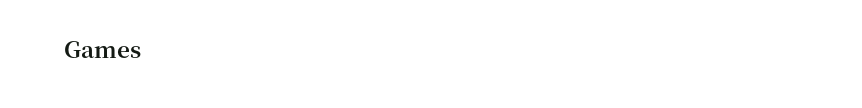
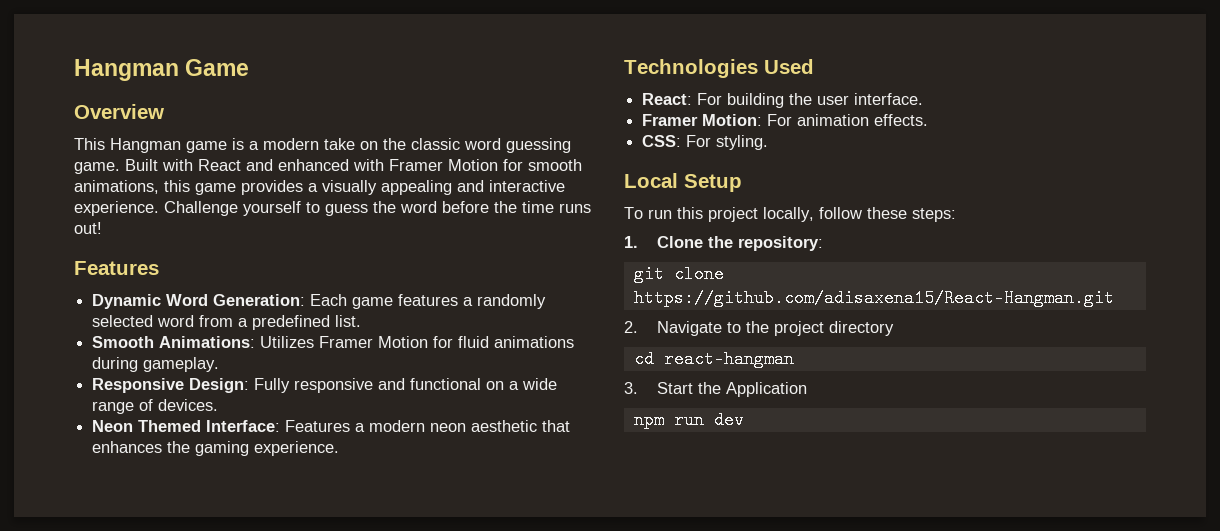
[64,41,141,58] Games -> [74,59,250,81] [74,104,164,119] [74,138,571,153] [74,159,582,174] [74,180,565,195] [74,201,591,216] [74,222,102,234] [74,261,159,275] [92,294,547,309] [92,315,362,330] [92,336,575,348] [92,357,220,372] [92,378,558,393] [92,399,219,414] [92,420,571,432] [92,441,340,456] [624,59,814,78] [642,93,924,108] [642,114,929,126] [642,135,769,150] [624,173,742,192] [624,207,956,222] [624,236,823,251] [633,265,724,283] [633,289,1114,307] [624,321,894,336] [633,350,794,368] [624,382,807,397] [633,411,744,429] Hangman Game // Overview // This Hangman game is a modern take on the classic word guessing game. Built with React and enhanced with Framer Motion for smooth animations, this game provides a visually appealing and interactive experience. Challenge yourself to guess the word before the time runs out! // Features // Dynamic Word Generation: Each game features a randomly selected word from a predefined list. // Smooth Animations: Utilizes Framer Motion for fluid animations during gameplay. // Responsive Design: Fully responsive and functional on a wide range of devices. // Neon Themed Interface: Features a modern neon aesthetic that enhances the gaming experience. // Technologies Used // React: For building the user interface. // Framer Motion: For animation effects. // CSS: For styling. // Local Setup // To run this project locally, follow these steps: // 1. Clone the repository: // git clone https://github.com/adisaxena15/React-Hangman.git // 2. Navigate to the project directory // cd react-hangman // 3. Start the Application // npm run dev

